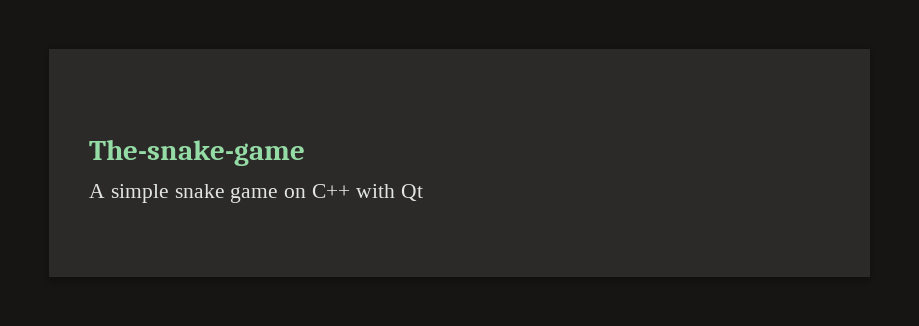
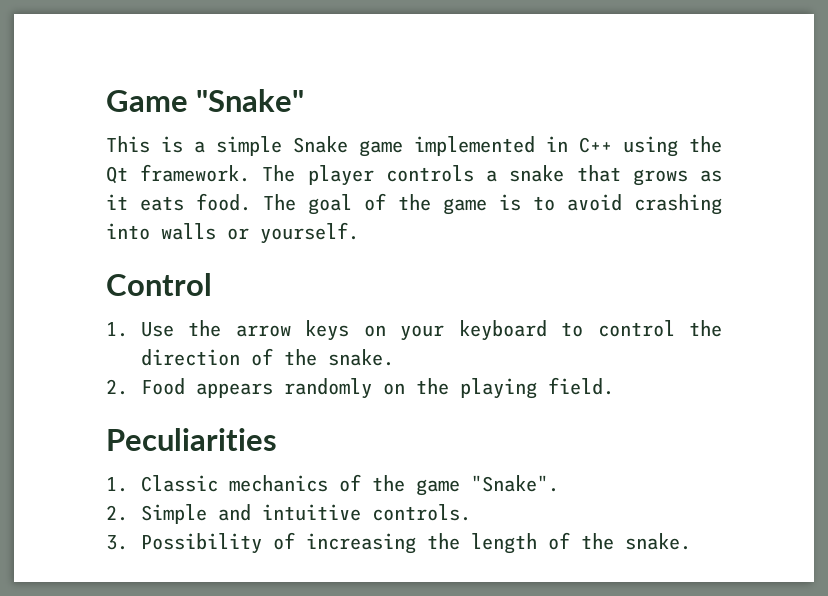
[89,139,305,166] [89,184,423,203] The-snake-game // A simple snake game on C++ with Qt -> [106,89,305,112] [106,136,722,157] [106,164,722,186] [106,193,722,215] [106,222,359,244] [106,273,212,296] [106,320,722,341] [140,348,394,366] [106,377,614,399] [106,428,277,451] [106,474,559,496] [106,504,471,524] [106,532,691,554] Game "Snake" // This is a simple Snake game implemented in C++ using the Qt framework. The player controls a snake that grows as it eats food. The goal of the game is to avoid crashing into walls or yourself. // Control // 1. Use the arrow keys on your keyboard to control the direction of the snake. // 2. Food appears randomly on the playing field. // Peculiarities // 1. Classic mechanics of the game "Snake". // 2. Simple and intuitive controls. // 3. Possibility of increasing the length of the snake.

